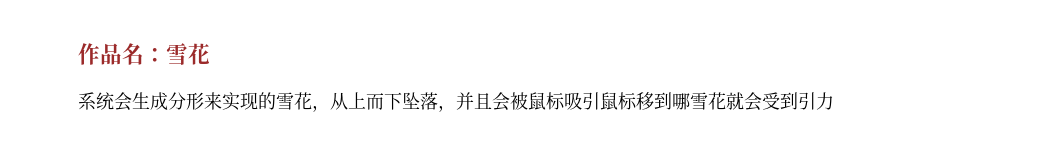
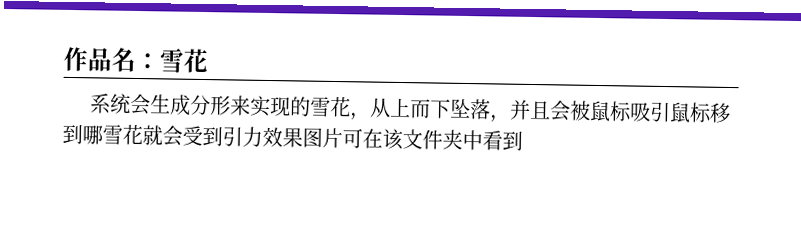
(834, 101) none -> [262,126,523,151] 效果图片可在该文件夹中看到

